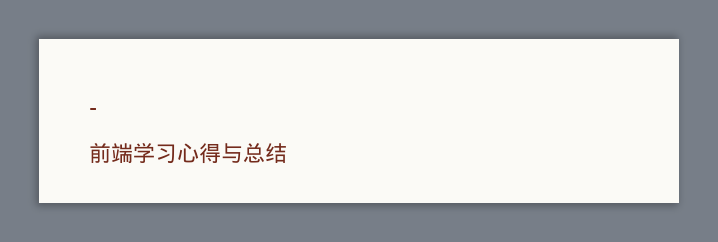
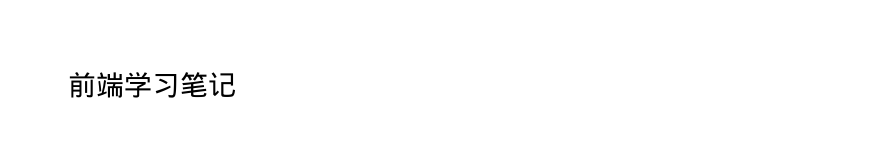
[89,108,97,116] - // -> (68, 85) none
[177,143,287,164] 心得与总结 -> [180,72,236,98] 笔记

